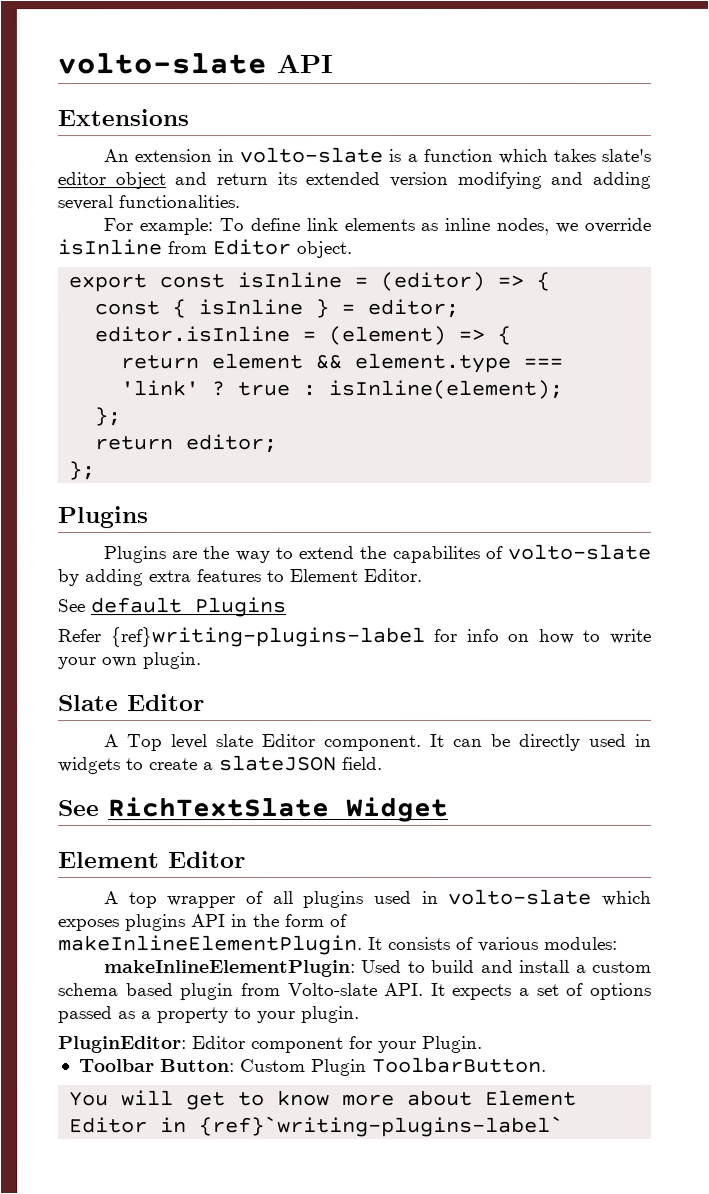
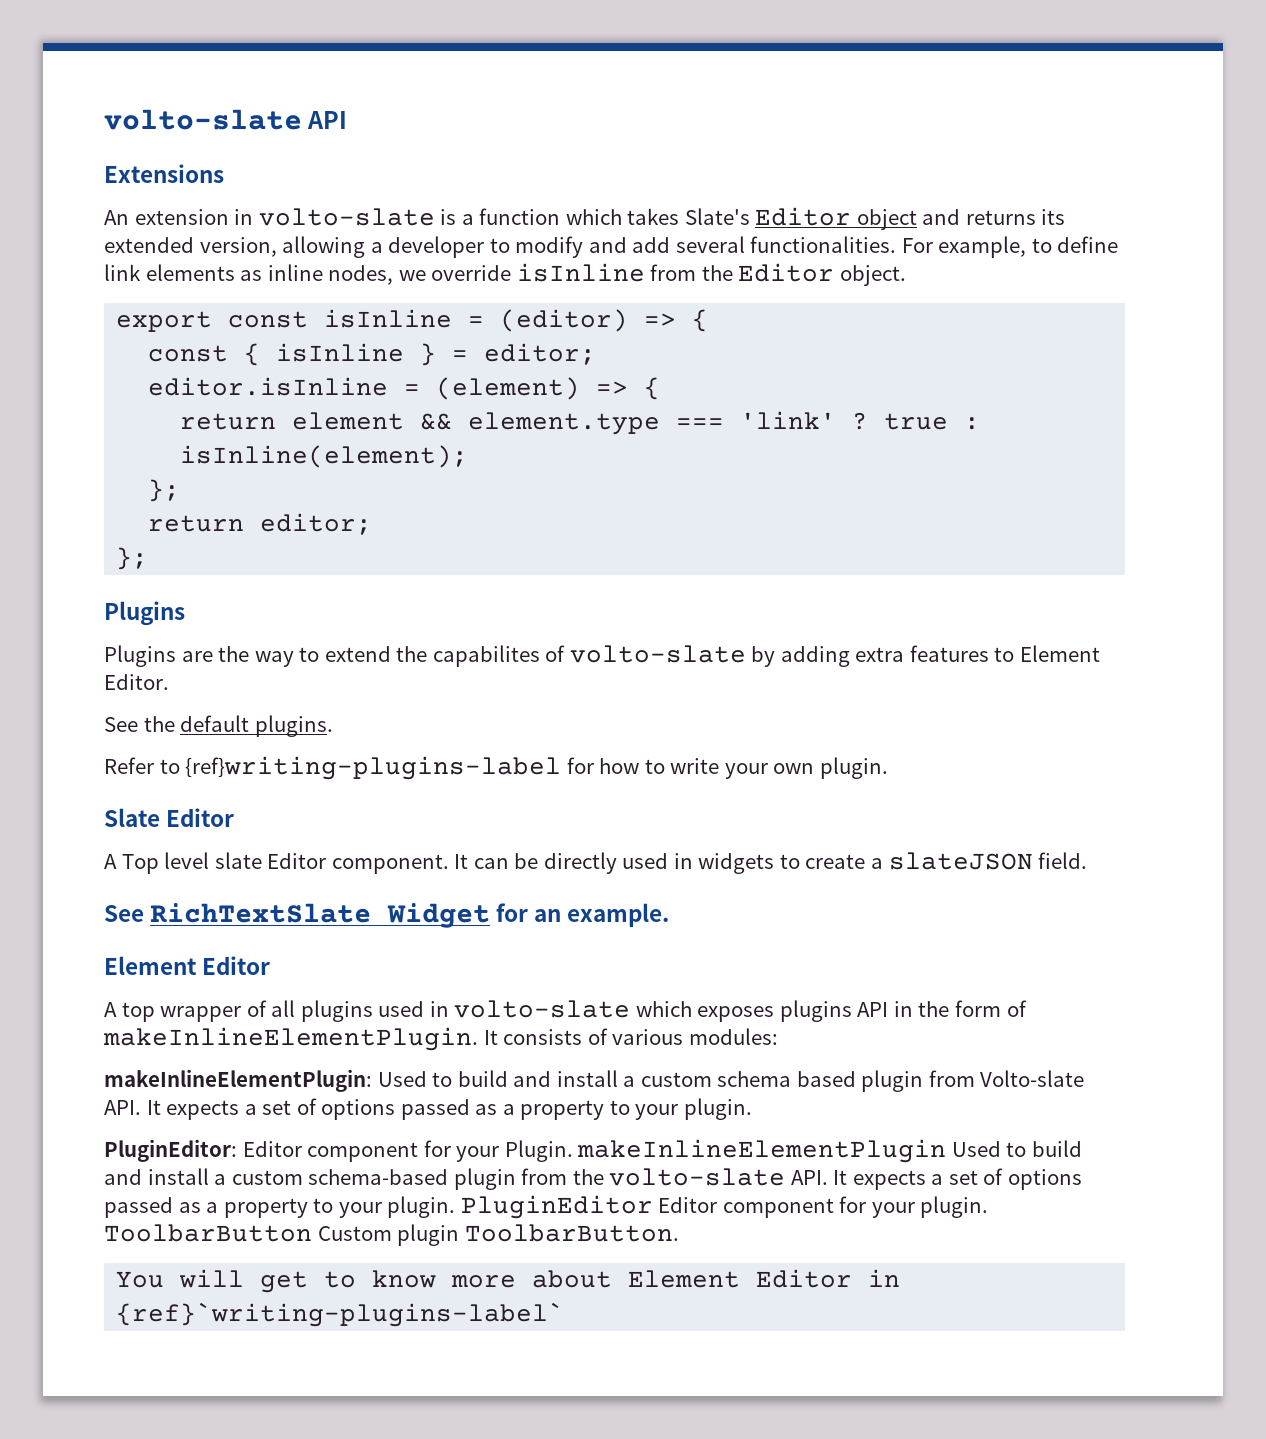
[600,148,651,162] [57,172,106,186] slate's editor -> [684,207,852,226] Slate's Editor
[215,173,268,186] return -> [965,210,1036,225] returns
[388,171,651,189] version modifying and adding -> [199,236,671,258] version, allowing a developer to modify and add
[103,218,244,236] // For example: To -> [901,236,1052,258] For example, to
(207, 248) none -> [701,265,733,281] the
[91,597,287,618] default Plugins -> [143,715,333,737] the default plugins.
(102, 636) none -> [159,759,180,774] to
[466,628,531,642] info on -> (594, 765) none
(449, 809) none -> [496,903,670,927] for an example.
[78,1058,367,1077] // Toolbar Button: Custom Plugin -> [577,1139,1082,1163] [104,1168,1083,1190] [104,1195,989,1219] [104,1224,460,1246] makeInlineElementPlugin Used to build and install a custom schema-based plugin from the volto-slate API. It expects a set of options passed as a property to your plugin. PluginEditor Editor component for your plugin. ToolbarButton Custom plugin

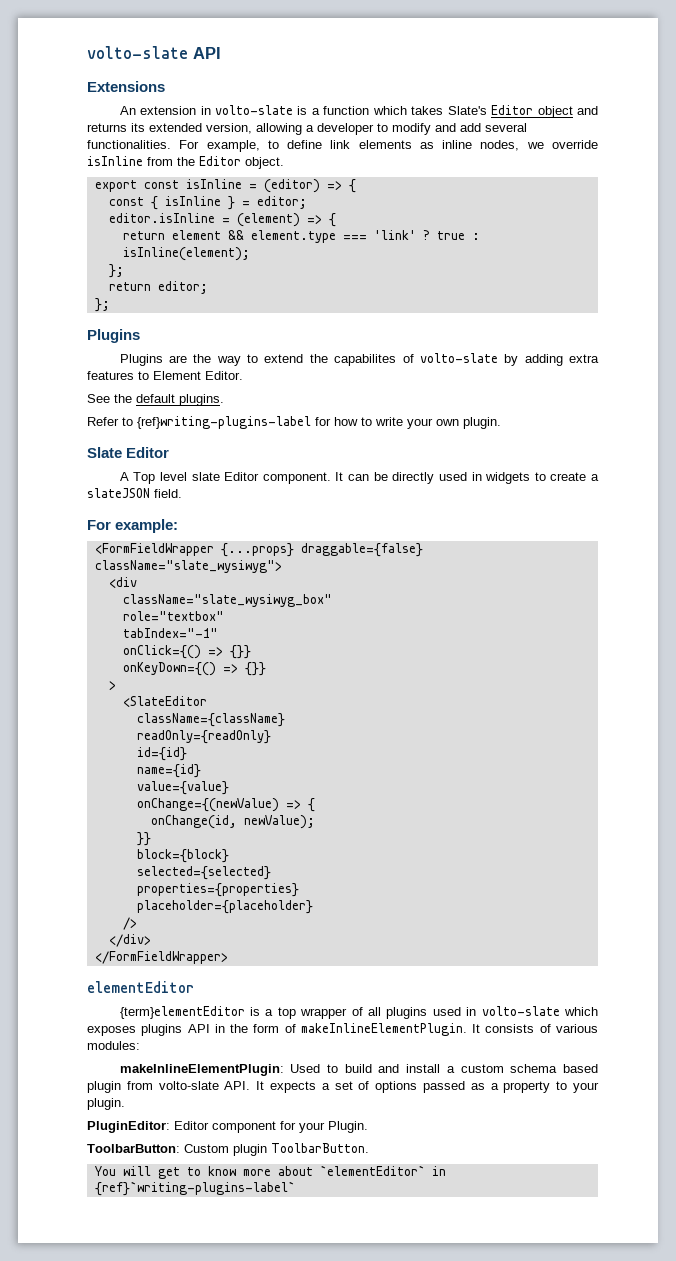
[104,903,670,928] [104,956,271,975] [104,1002,117,1017] See RichTextSlate Widget for an example. // Element Editor // A -> [87,519,179,533] [94,543,423,557] [94,560,282,573] [108,577,137,588] [122,594,332,607] [122,611,224,621] [122,628,218,638] [122,645,251,659] [122,662,266,676] [108,681,116,690] [122,696,207,707] [136,713,285,727] [136,730,271,744] [136,747,187,761] [136,764,201,778] [136,781,229,795] [136,798,315,812] [150,815,315,829] [136,832,151,846] [136,849,229,863] [136,866,271,880] [136,883,299,897] [136,900,313,914] [122,917,137,930] [108,934,151,947] [94,951,228,964] [87,981,194,993] [119,1006,274,1019] For example: // <FormFieldWrapper {...props} draggable={false} className="slate_wysiwyg"> // <div // className="slate_wysiwyg_box" // role="textbox" // tabIndex="-1" // onClick={() => {}} // onKeyDown={() => {}} // > // <SlateEditor // className={className} // readOnly={readOnly} // id={id} // name={id} // value={value} // onChange={(newValue) => { // onChange(id, newValue); // }} // block={block} // selected={selected} // properties={properties} // placeholder={placeholder} // /> // </div> // </FormFieldWrapper> // elementEditor // {term}elementEditor is a
[980,1070,1085,1087] Volto-slate -> [158,1081,219,1090] volto-slate
[577,1139,1082,1163] [104,1168,1083,1190] [104,1195,989,1219] [104,1224,312,1242] makeInlineElementPlugin Used to build and install a custom schema-based plugin from the volto-slate API. It expects a set of options passed as a property to your plugin. PluginEditor Editor component for your plugin. ToolbarButton -> [87,1144,180,1153] // ToolbarButton:
[628,1269,853,1288] Element Editor -> [319,1165,425,1176] `elementEditor`

